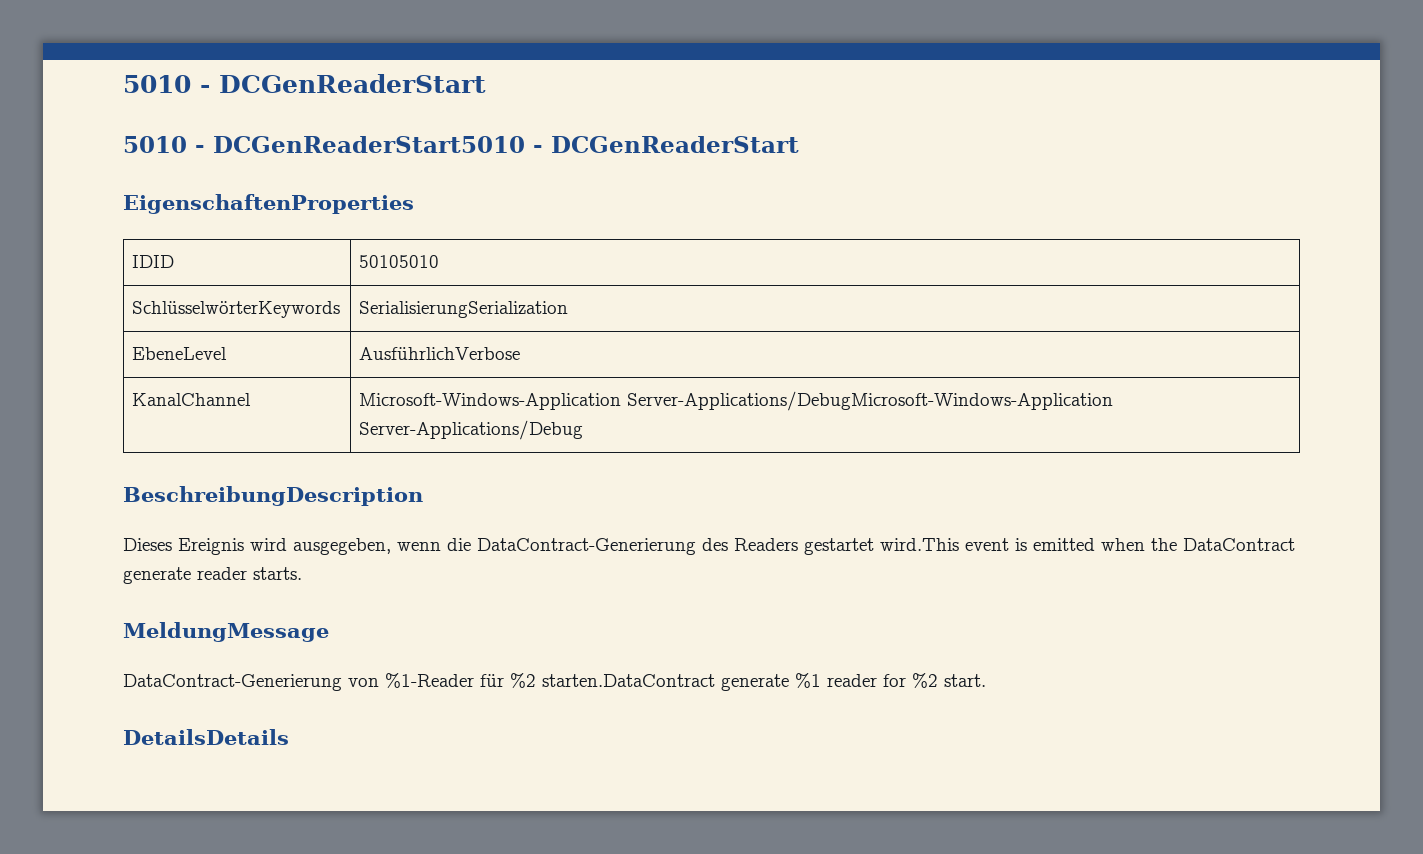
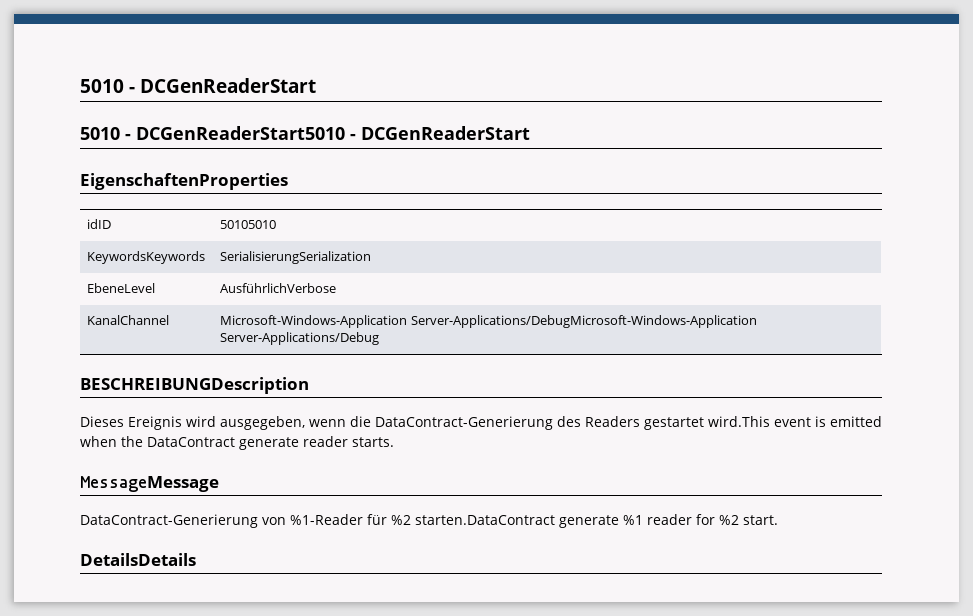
[132,255,175,268] IDID -> [87,219,112,229] idID
[132,301,341,318] SchlüsselwörterKeywords -> [87,251,206,264] KeywordsKeywords
[123,486,423,506] BeschreibungDescription -> [80,377,309,394] BESCHREIBUNGDescription
[123,622,329,642] MeldungMessage -> [80,476,219,492] MessageMessage

